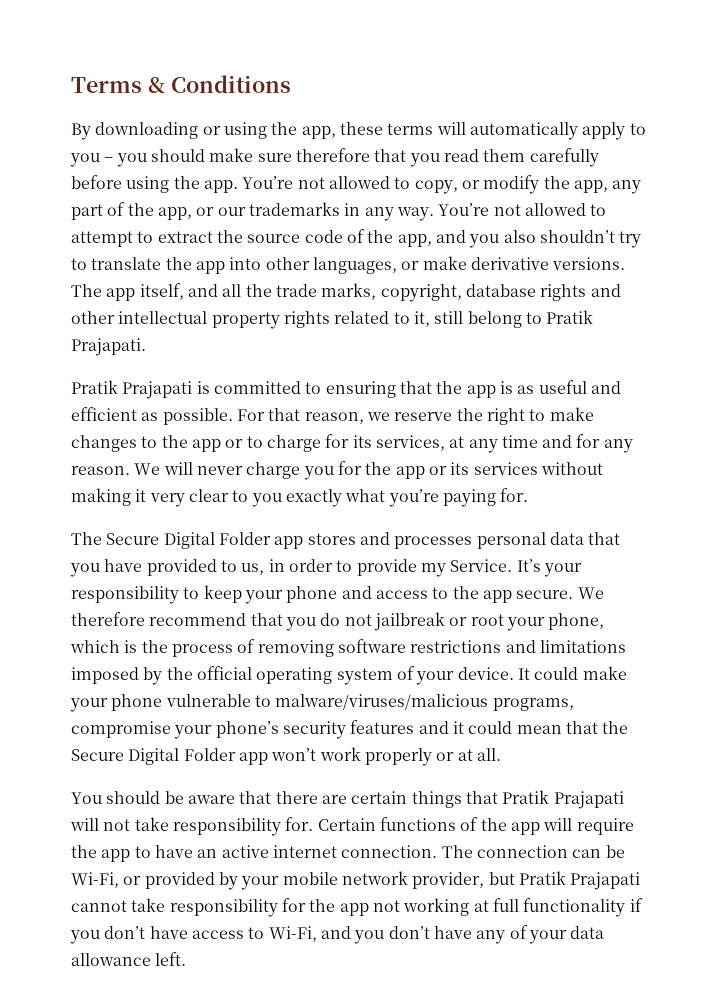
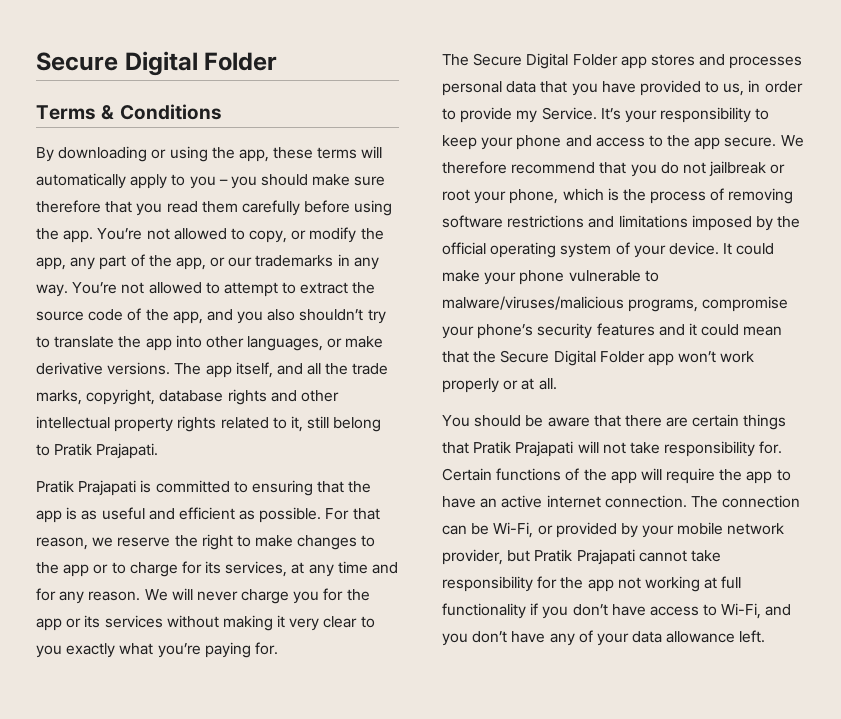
(71, 85) none -> [36,51,278,76] Secure Digital Folder //

